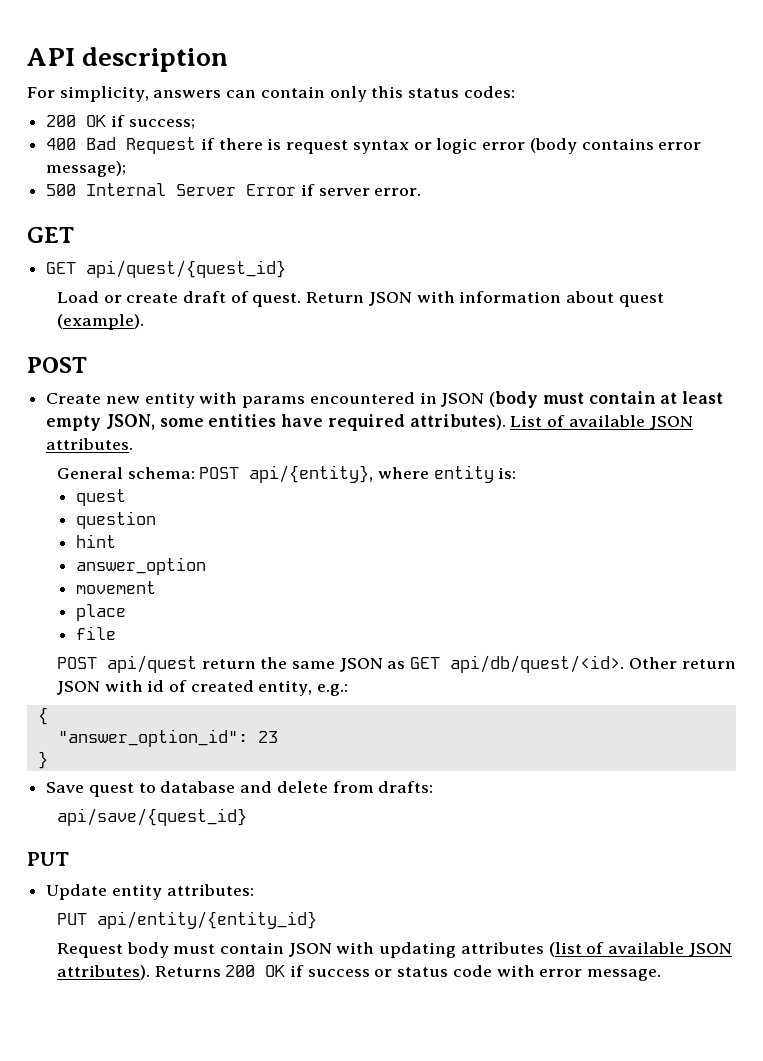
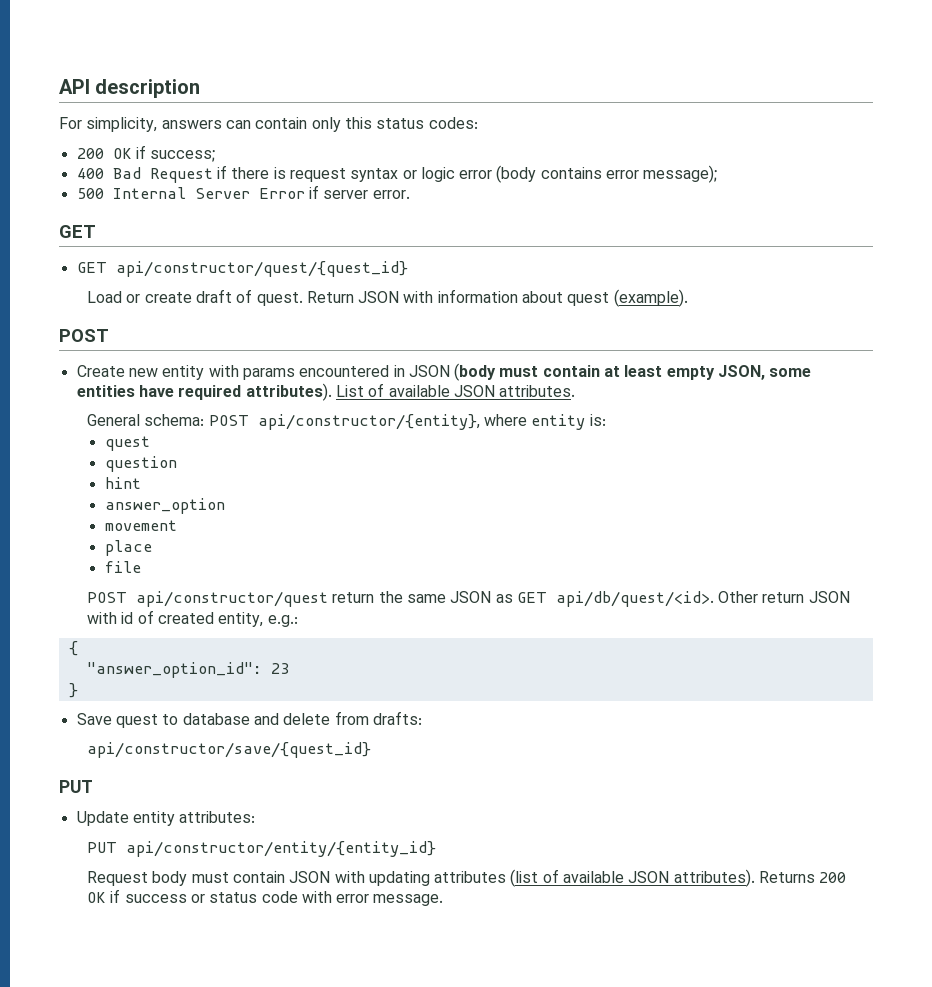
[86,260,287,278] api/quest/{quest_id} -> [115,261,408,277] api/constructor/quest/{quest_id}
[249,465,374,483] api/{entity}, -> [257,414,480,430] api/constructor/{entity},
[106,655,197,673] api/quest -> [135,591,328,607] api/constructor/quest
[56,808,247,826] api/save/{quest_id} -> [86,742,371,758] api/constructor/save/{quest_id}
[96,911,317,929] api/entity/{entity_id} -> [125,841,436,857] api/constructor/entity/{entity_id}

